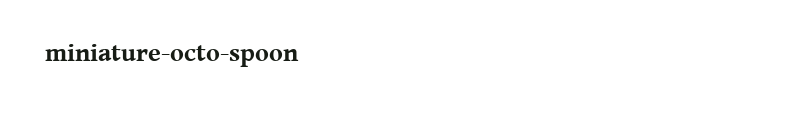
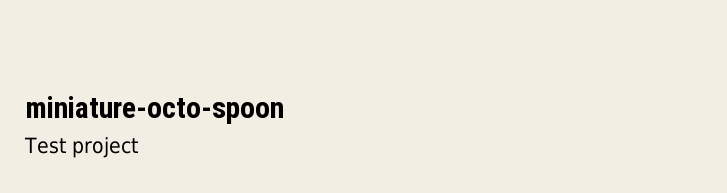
(299, 55) none -> [24,137,138,158] // Test project

